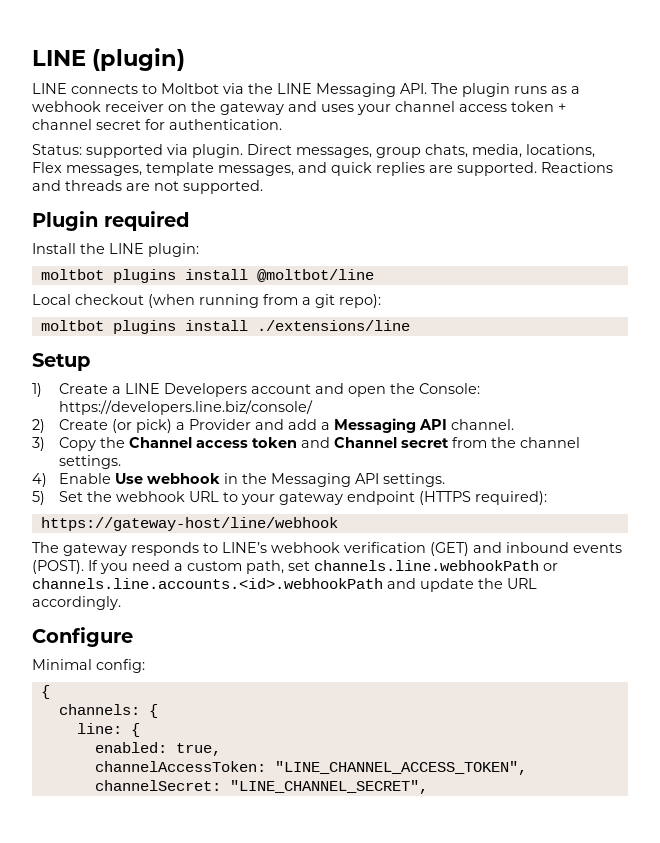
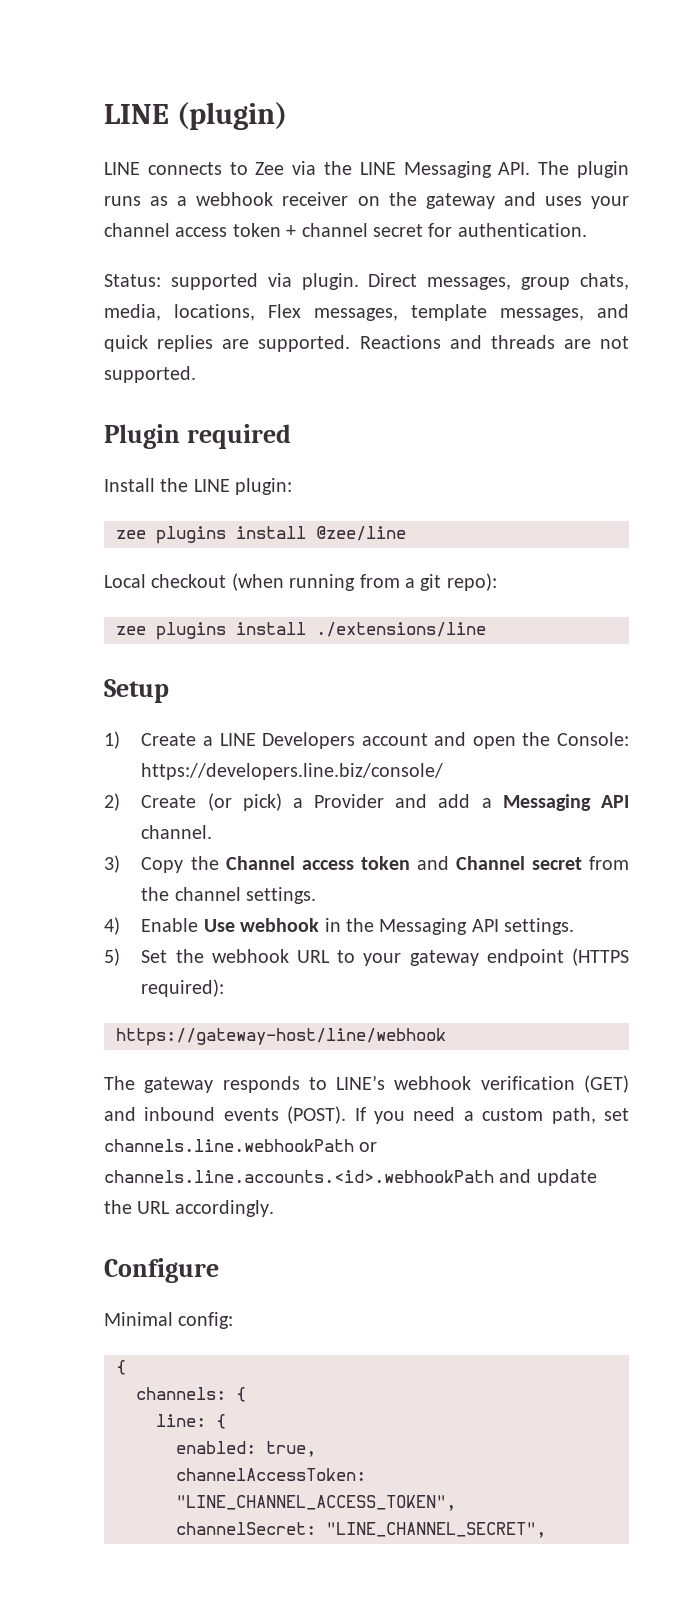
[161,83,219,94] Moltbot -> [255,162,285,175] Zee
[40,269,374,283] moltbot plugins install @moltbot/line -> [116,526,406,544] zee plugins install @zee/line
[40,320,104,331] moltbot -> [116,626,146,635] zee

